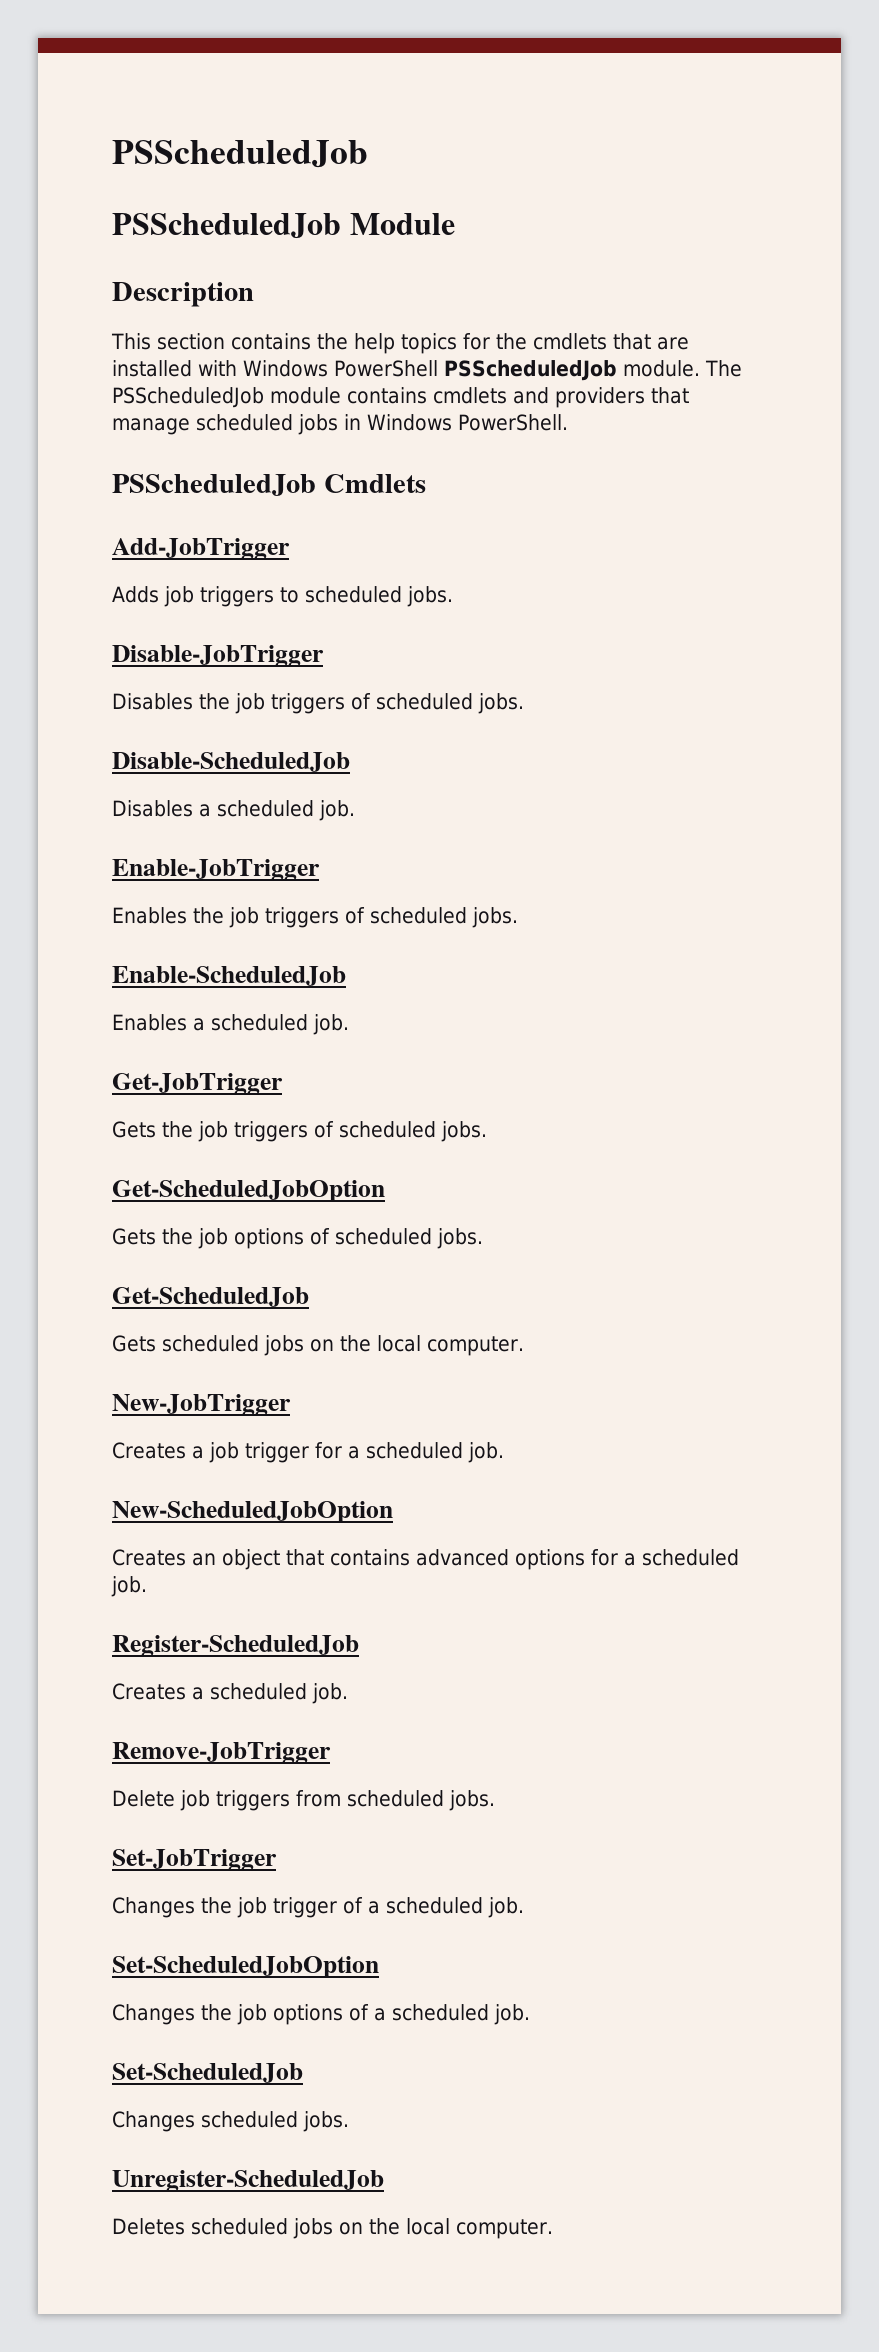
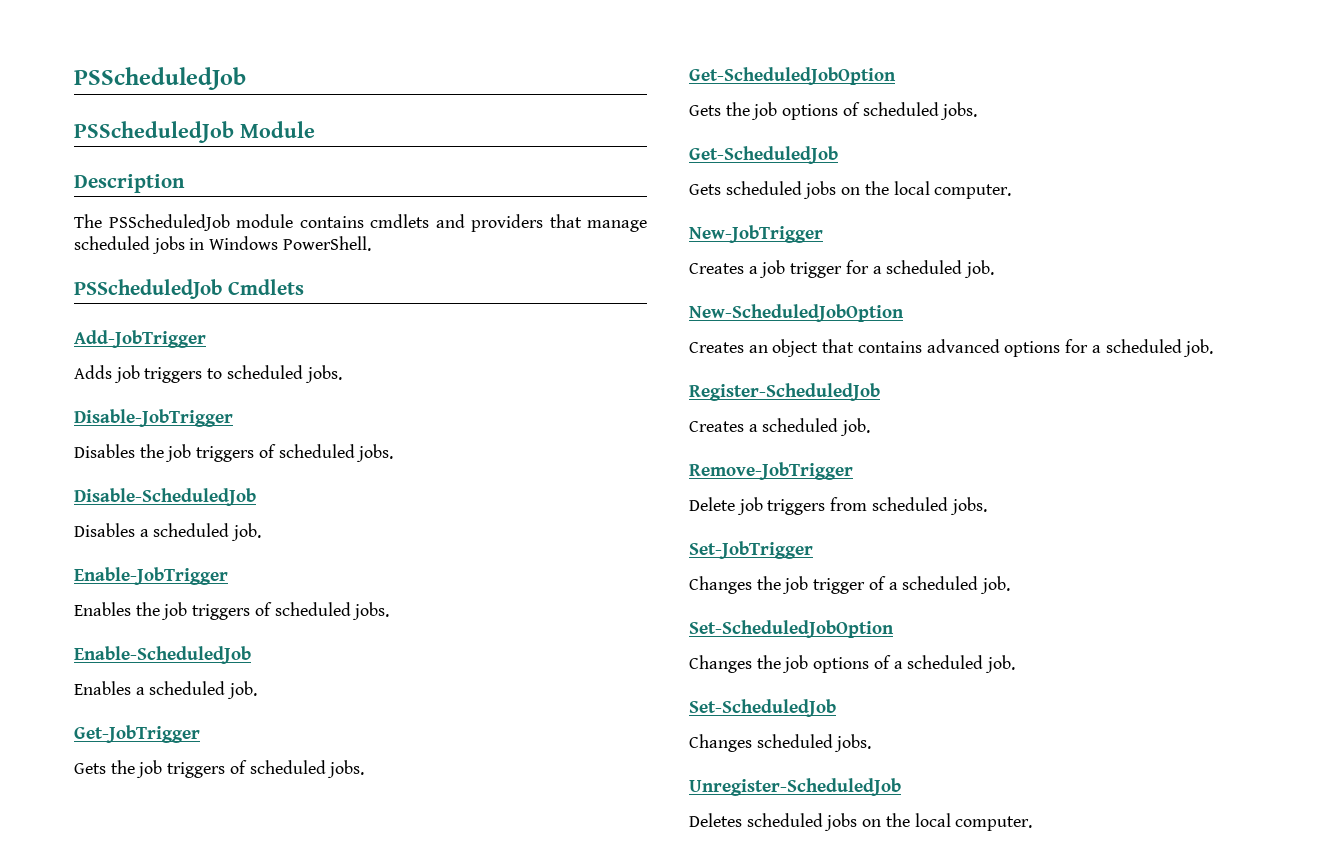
[111,333,689,354] [112,360,700,381] This section contains the help topics for the cmdlets that are installed with Windows PowerShell PSScheduledJob module. -> (185, 183) none

